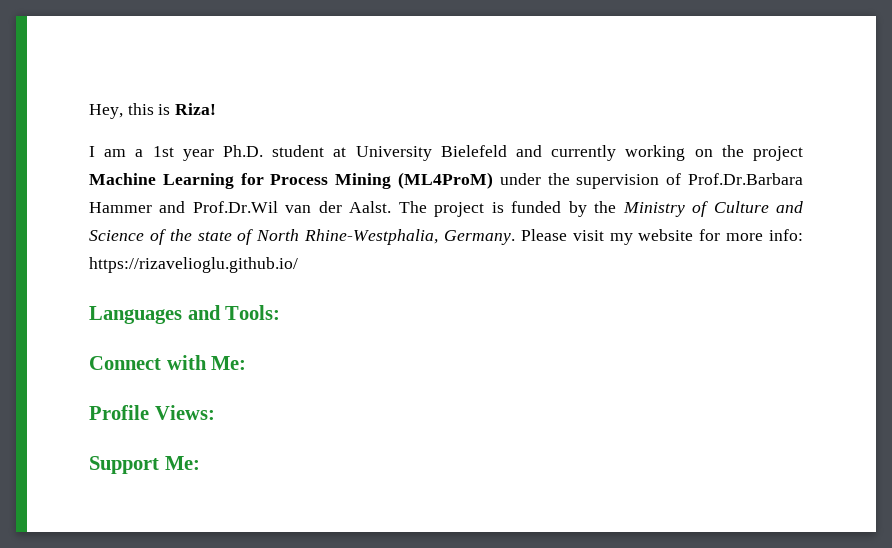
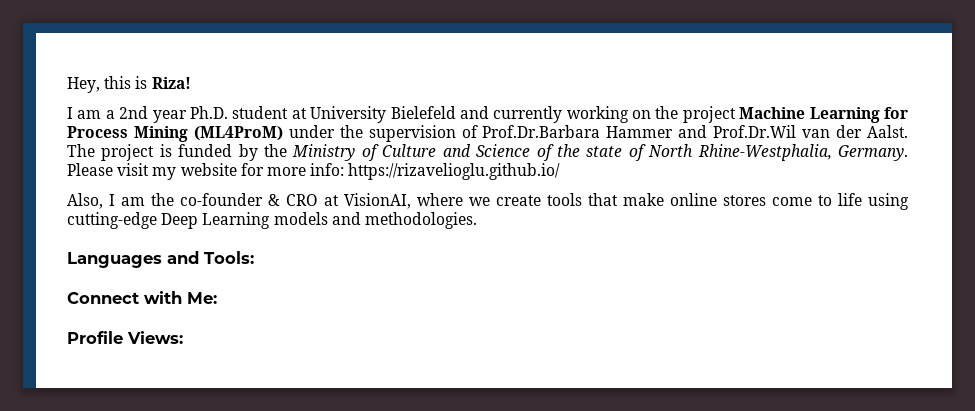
[152,146,174,157] 1st -> [119,106,149,119] 2nd
(298, 265) none -> [67,193,909,210] [67,212,477,229] // Also, I am the co-founder & CRO at VisionAI, where we create tools that make online stores come to life using cutting-edge Deep Learning models and methodologies.
[89,456,200,474] // Support Me: -> (183, 337) none

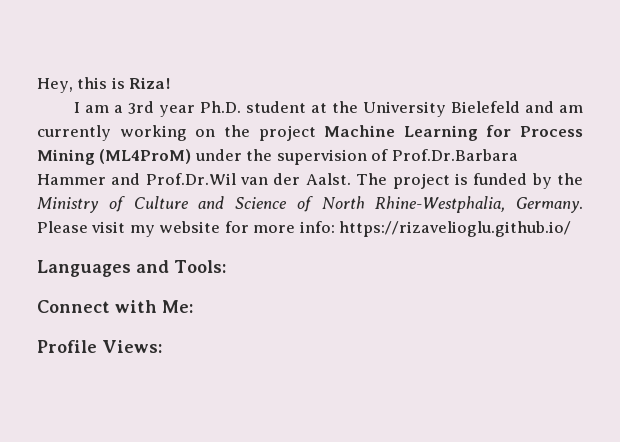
[119,106,149,119] 2nd -> [127,101,154,114] 3rd
(307, 113) none -> [331,101,358,113] the
(489, 112) none -> [558,105,583,113] am
[556,144,646,161] the state of -> (313, 204) none
[67,193,909,210] [67,212,477,229] // Also, I am the co-founder & CRO at VisionAI, where we create tools that make online stores come to life using cutting-edge Deep Learning models and methodologies. -> (572, 229) none

